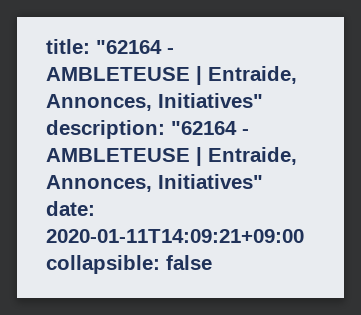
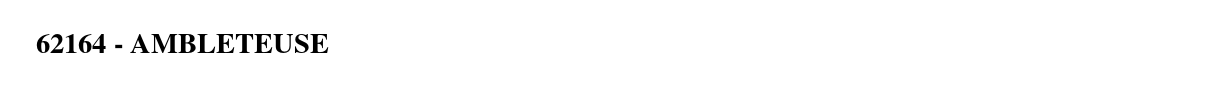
[46,39,174,54] [46,66,297,85] [46,93,263,111] [46,120,249,139] [46,147,297,166] [46,174,263,192] [46,201,95,216] [46,229,304,243] [46,255,212,274] title: "62164 - AMBLETEUSE | Entraide, Annonces, Initiatives" description: "62164 - AMBLETEUSE | Entraide, Annonces, Initiatives" date: 2020-01-11T14:09:21+09:00 collapsible: false -> [36,34,330,53] 62164 - AMBLETEUSE

